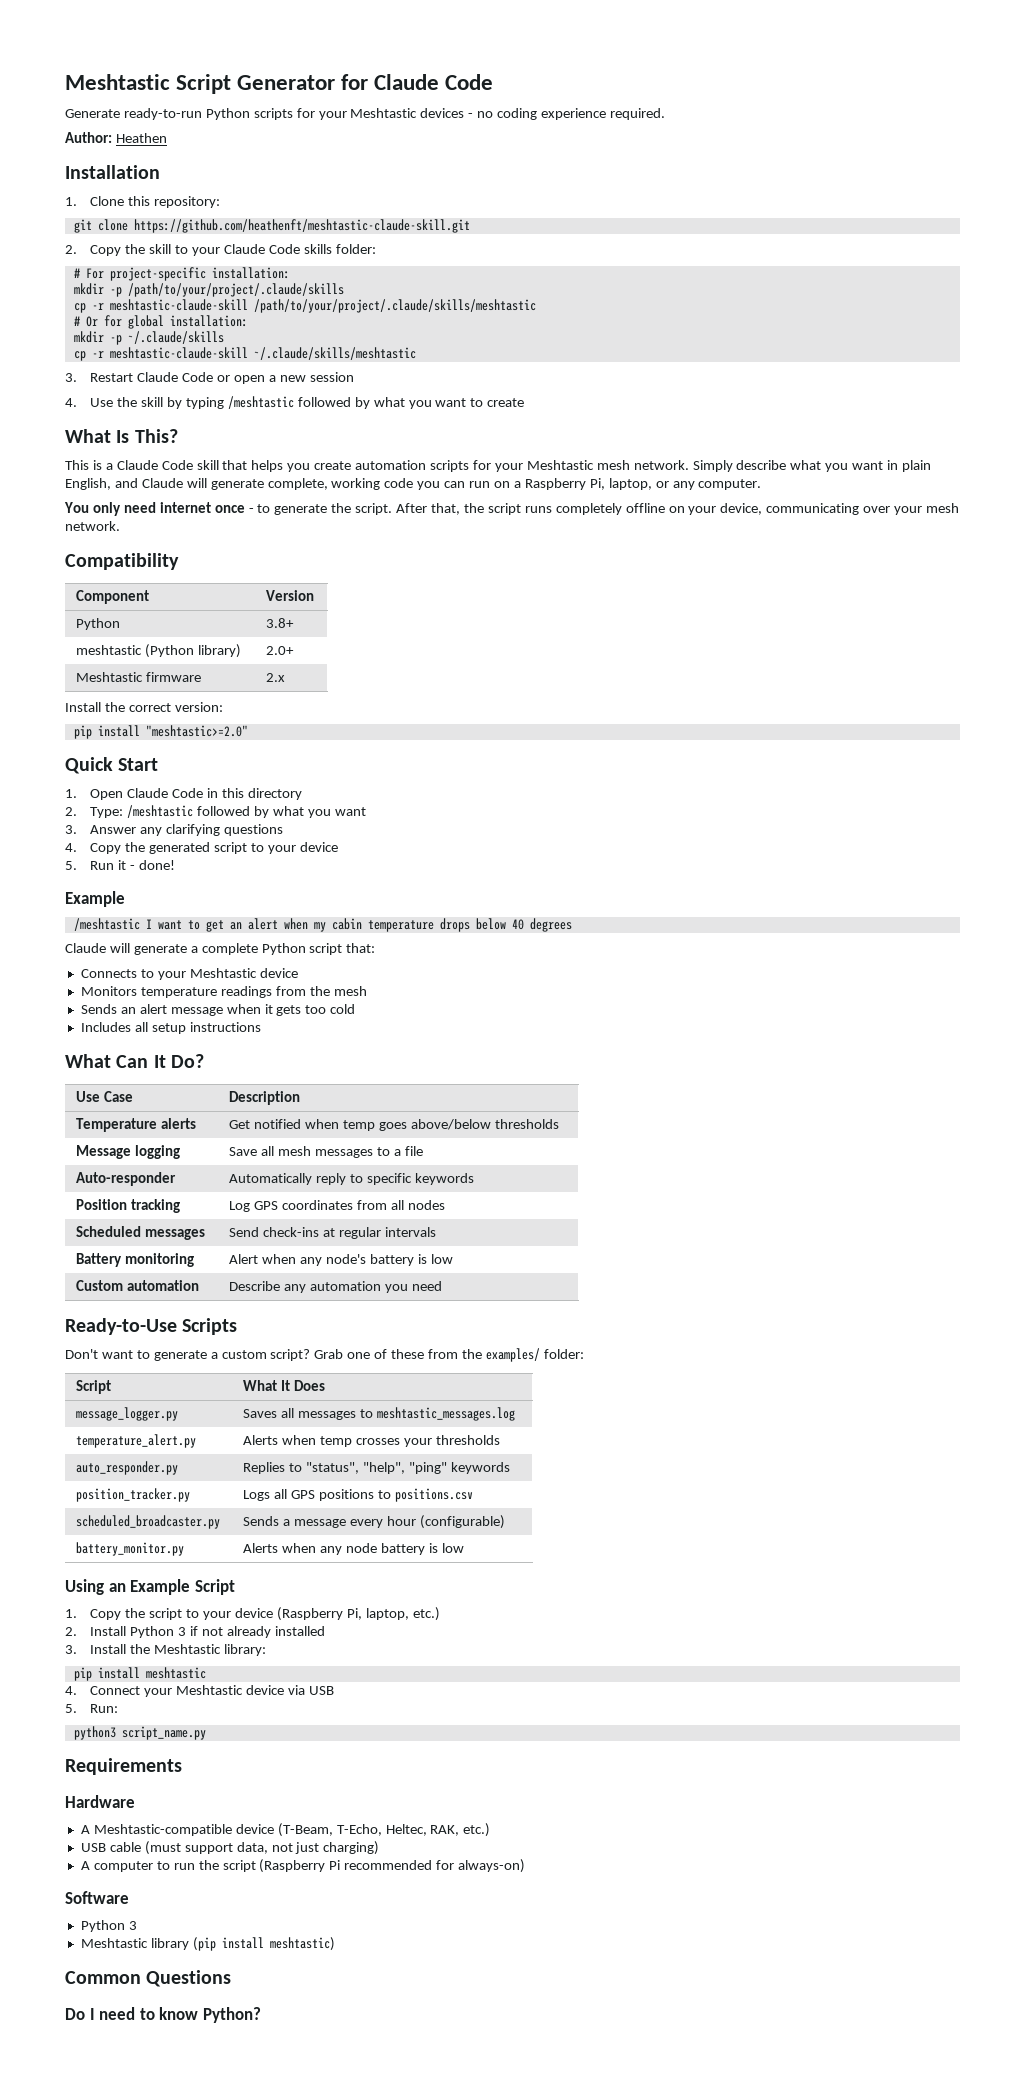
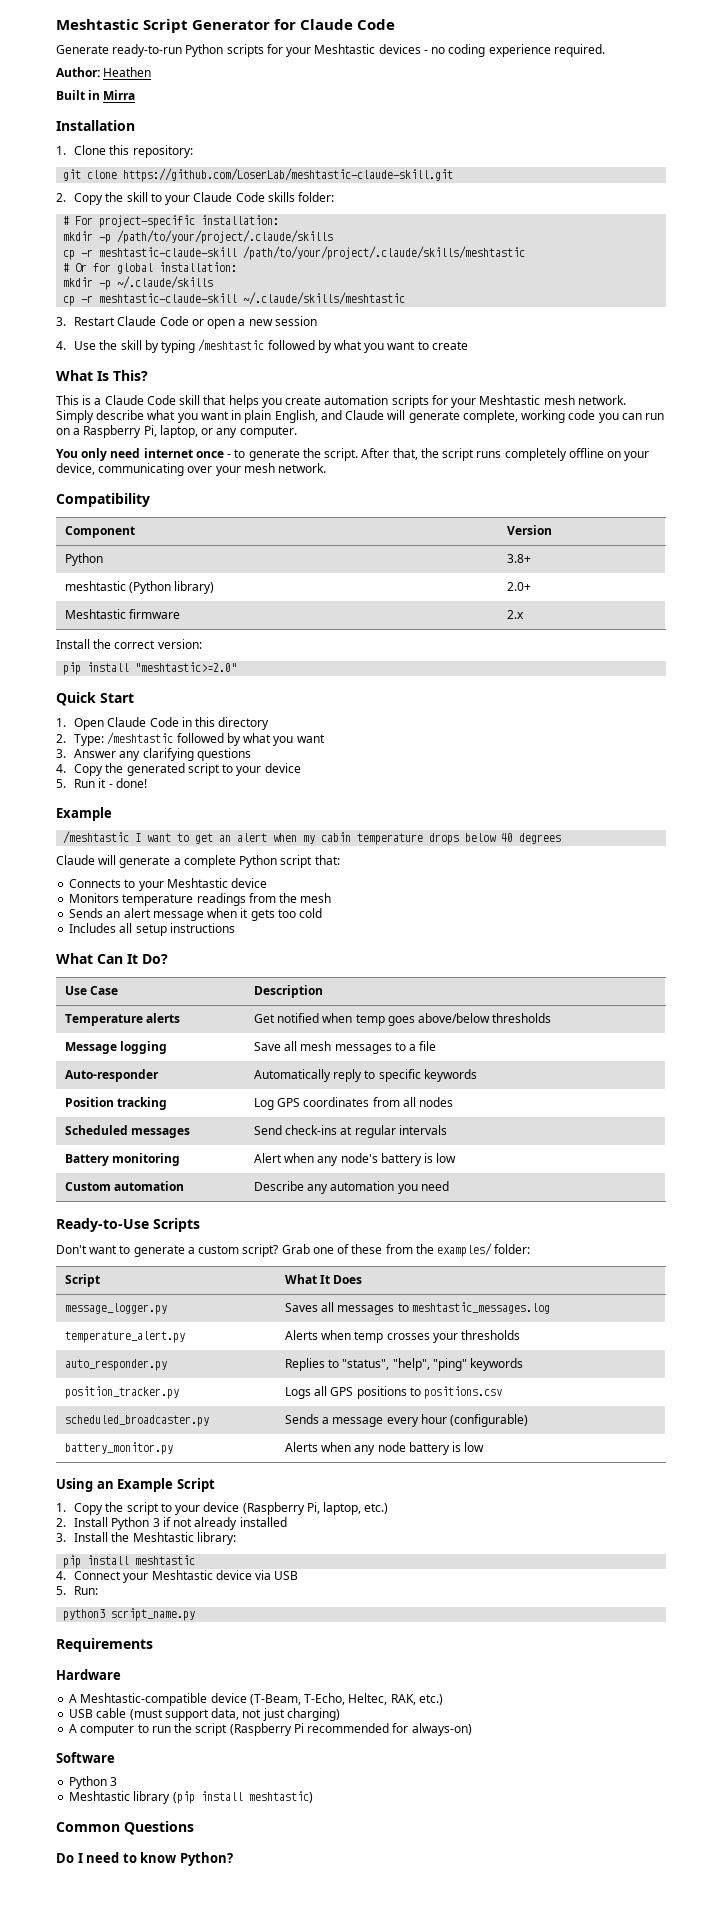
(167, 138) none -> [56,90,136,100] // Built in Mirra
[133,219,470,233] https://github.com/heathenft/meshtastic-claude-skill.git -> [123,168,454,182] https://github.com/LoserLab/meshtastic-claude-skill.git

